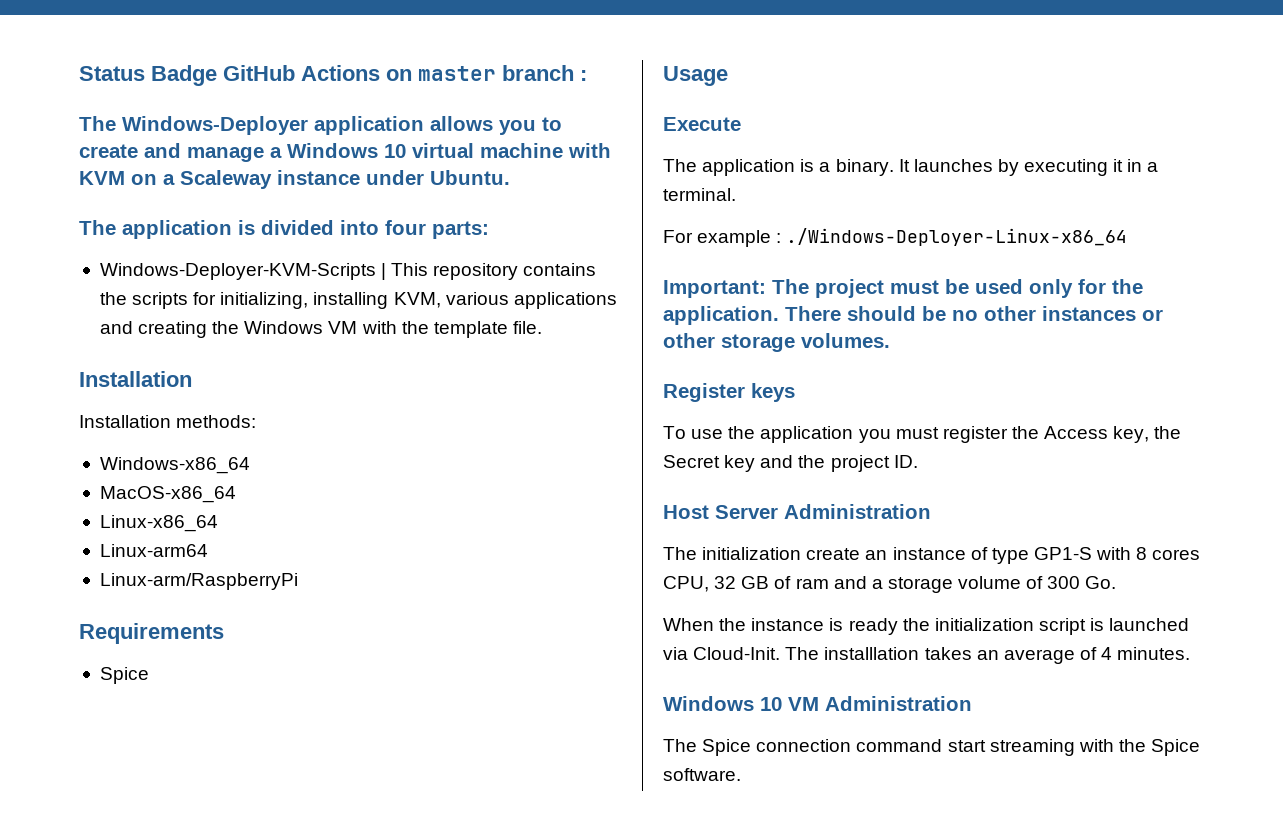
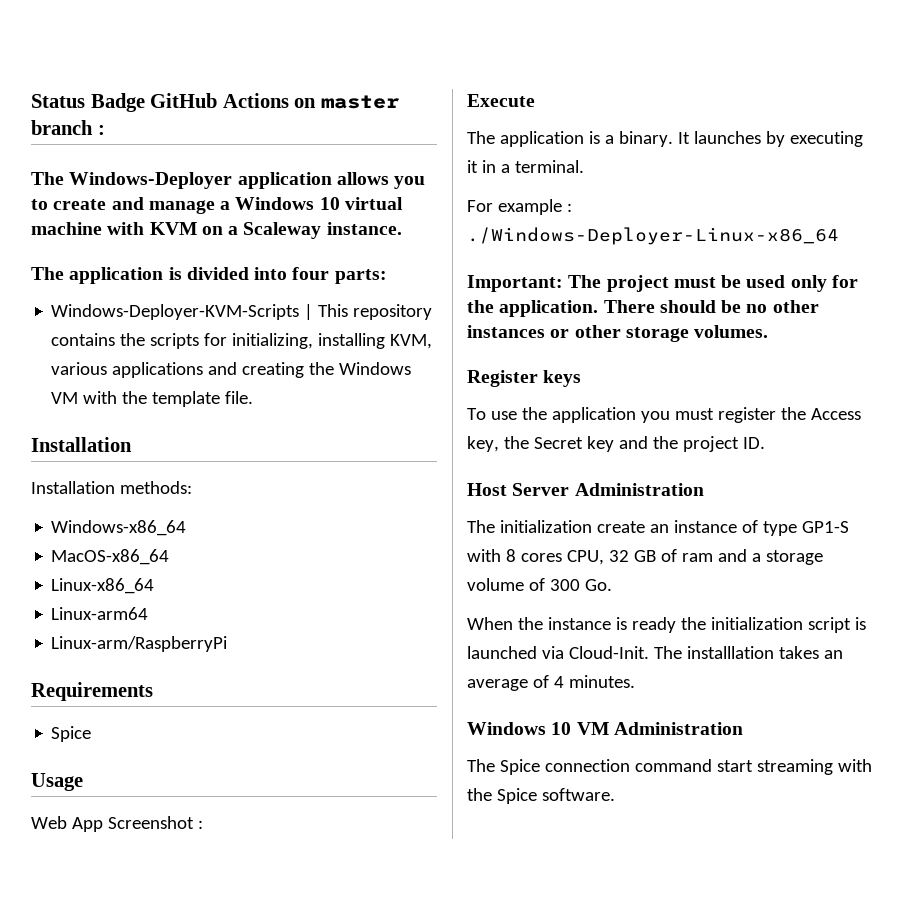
[277,170,510,185] instance under Ubuntu. -> [326,222,402,235] instance.
(728, 76) none -> [31,816,203,832] // Web App Screenshot :

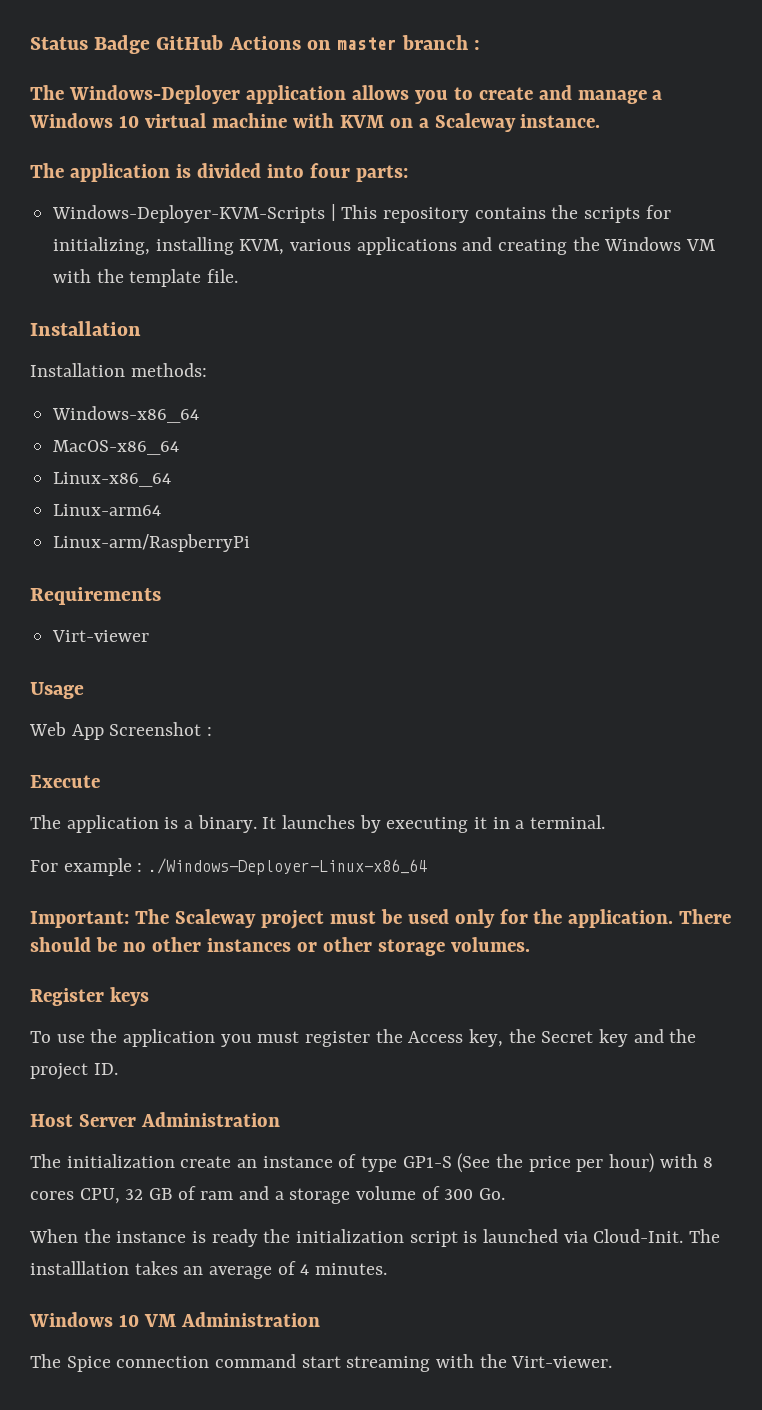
[51,726,92,742] Spice -> [52,630,150,642] Virt-viewer
(602, 281) none -> [174,909,256,928] Scaleway
(849, 527) none -> [457,1153,655,1173] (See the price per hour)
[496,788,615,804] Spice software. -> [511,1356,613,1368] Virt-viewer.

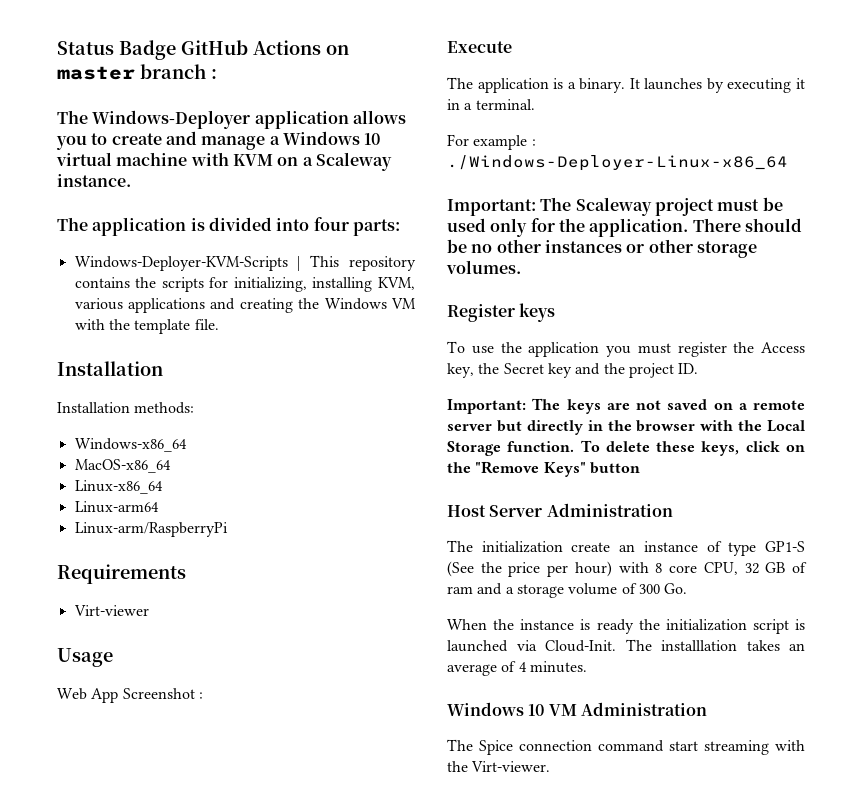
(118, 1069) none -> [447,398,805,414] [447,420,805,435] [447,440,805,456] [447,461,640,477] // Important: The keys are not saved on a remote server but directly in the browser with the Local Storage function. To delete these keys, click on the "Remove Keys" button
[30,1191,74,1200] cores -> [669,565,698,573] core

